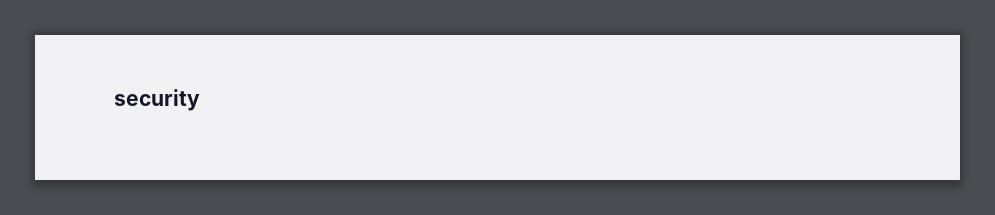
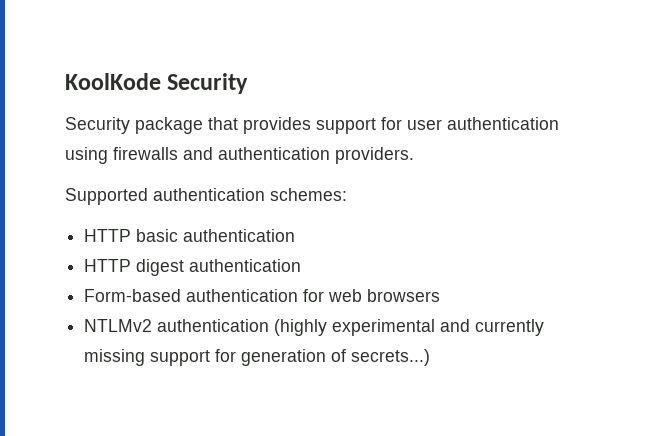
[114,89,200,111] security -> [65,73,249,94] [65,117,559,134] [65,147,414,164] [65,188,347,205] [84,229,296,242] [84,259,302,276] [84,289,441,302] [84,319,545,336] [84,349,431,366] KoolKode Security // Security package that provides support for user authentication using firewalls and authentication providers. // Supported authentication schemes: // HTTP basic authentication // HTTP digest authentication // Form-based authentication for web browsers // NTLMv2 authentication (highly experimental and currently missing support for generation of secrets...)

